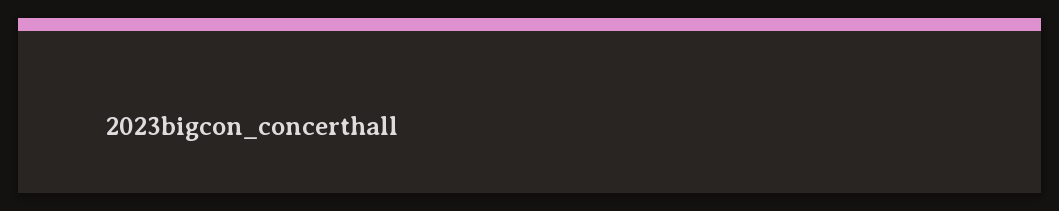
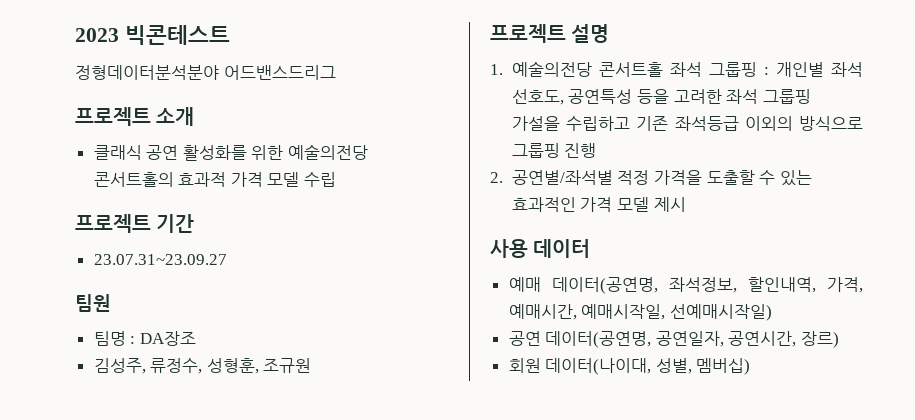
[106,116,398,141] 2023bigcon_concerthall -> [75,25,230,45] [75,65,336,80] [75,107,195,126] [93,144,369,161] [93,172,337,187] [75,214,195,233] [93,254,227,265] [75,294,111,312] [93,331,196,346] [93,358,312,374] [490,24,610,43] [490,61,863,77] [511,89,811,105] [511,116,863,131] [511,143,597,158] [490,170,812,186] [511,197,686,212] [490,239,591,258] [508,277,863,294] [508,304,772,321] [508,331,840,348] [508,358,751,375] 2023 빅콘테스트 // 정형데이터분석분야 어드밴스드리그 // 프로젝트 소개 // 클래식 공연 활성화를 위한 예술의전당 콘서트홀의 효과적 가격 모델 수립 // 프로젝트 기간 // 23.07.31~23.09.27 // 팀원 // 팀명 : DA장조 // 김성주, 류정수, 성형훈, 조규원 // 프로젝트 설명 // 1. 예술의전당 콘서트홀 좌석 그룹핑 : 개인별 좌석 선호도, 공연특성 등을 고려한 좌석 그룹핑 가설을 수립하고 기존 좌석등급 이외의 방식으로 그룹핑 진행 // 2. 공연별/좌석별 적정 가격을 도출할 수 있는 효과적인 가격 모델 제시 // 사용 데이터 // 예매 데이터(공연명, 좌석정보, 할인내역, 가격, 예매시간, 예매시작일, 선예매시작일) // 공연 데이터(공연명, 공연일자, 공연시간, 장르) // 회원 데이터(나이대, 성별, 멤버십)

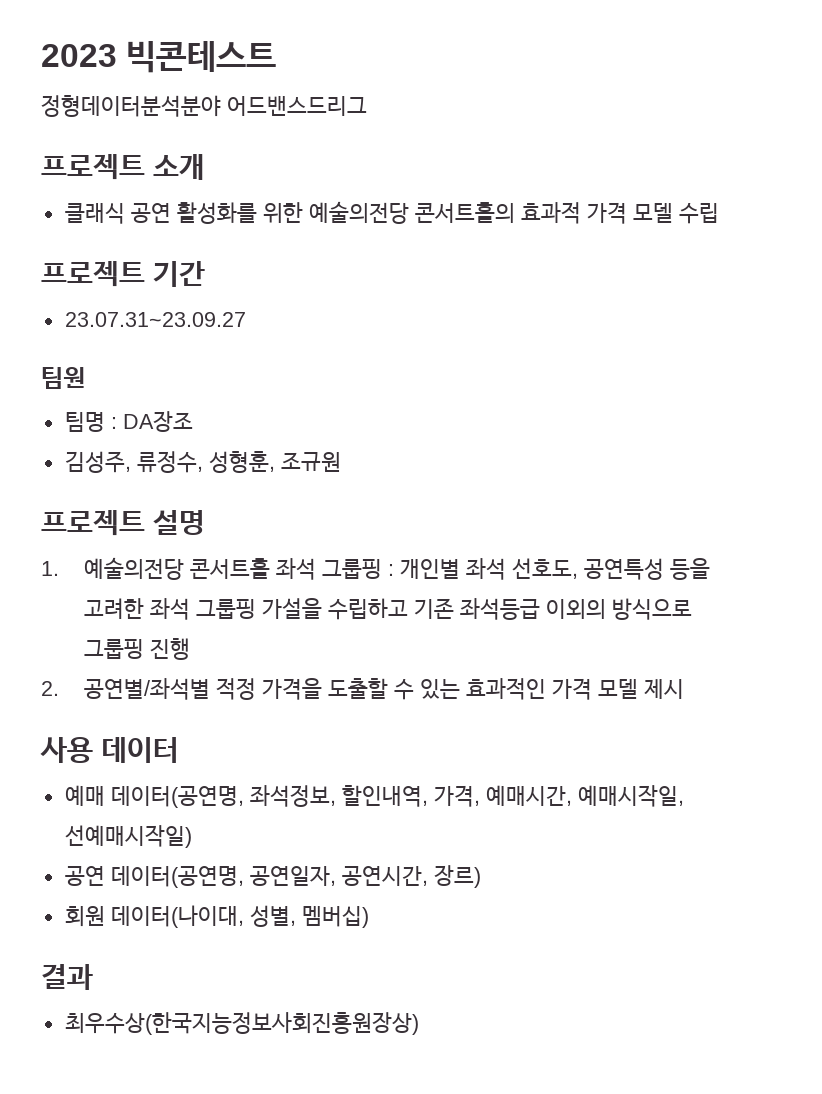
(751, 366) none -> [41,964,93,990] [64,1012,419,1035] // 결과 // 최우수상(한국지능정보사회진흥원장상)

